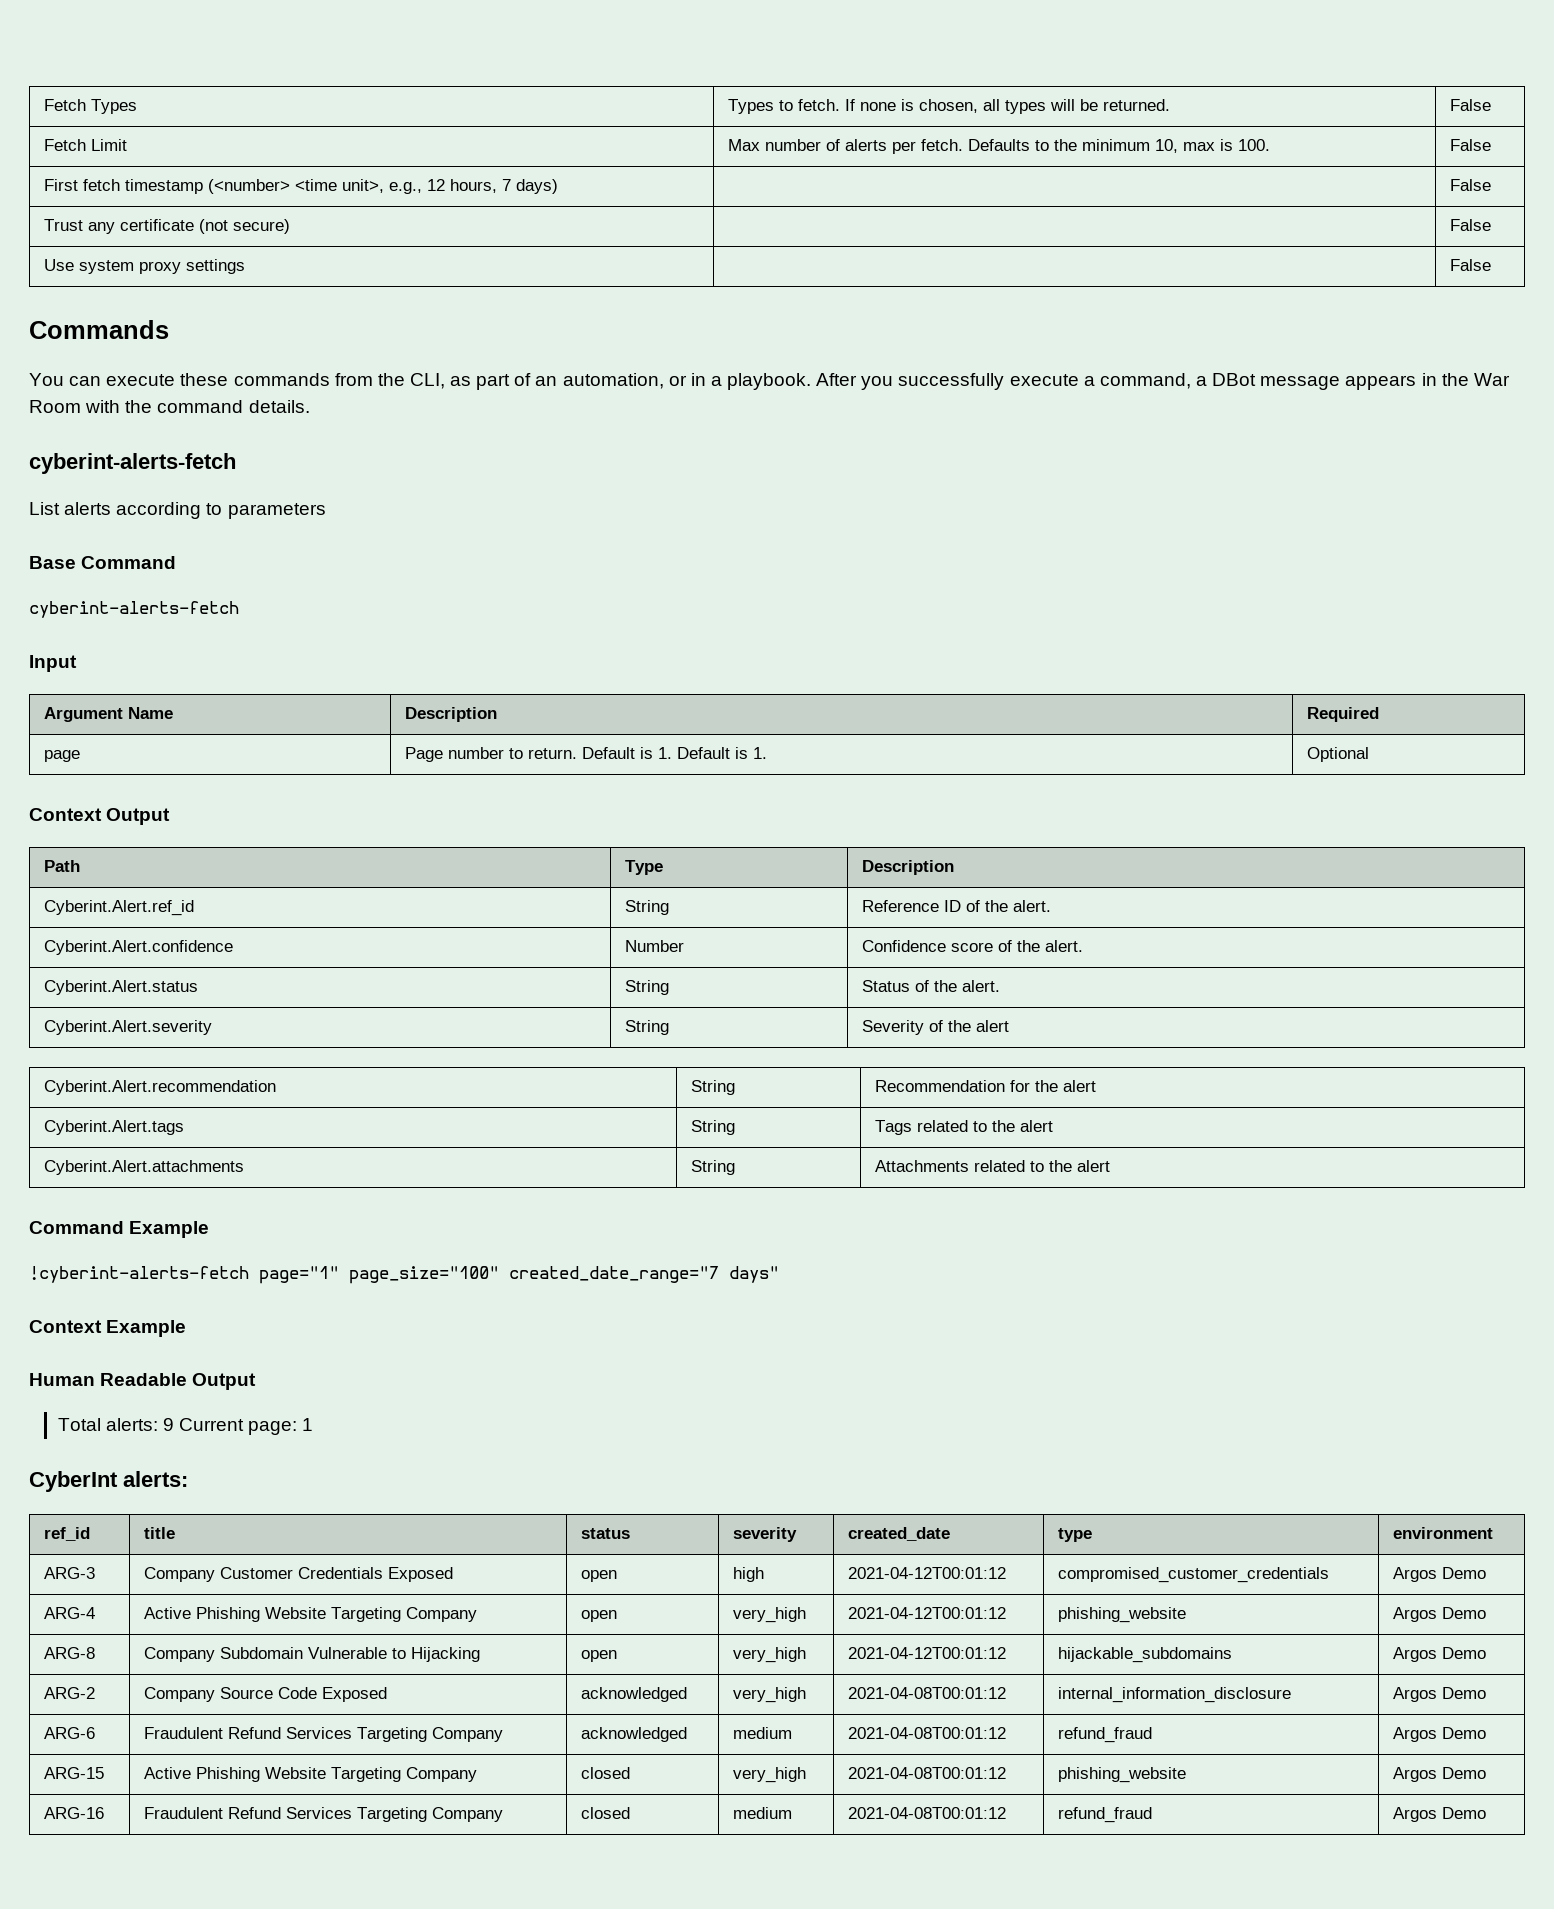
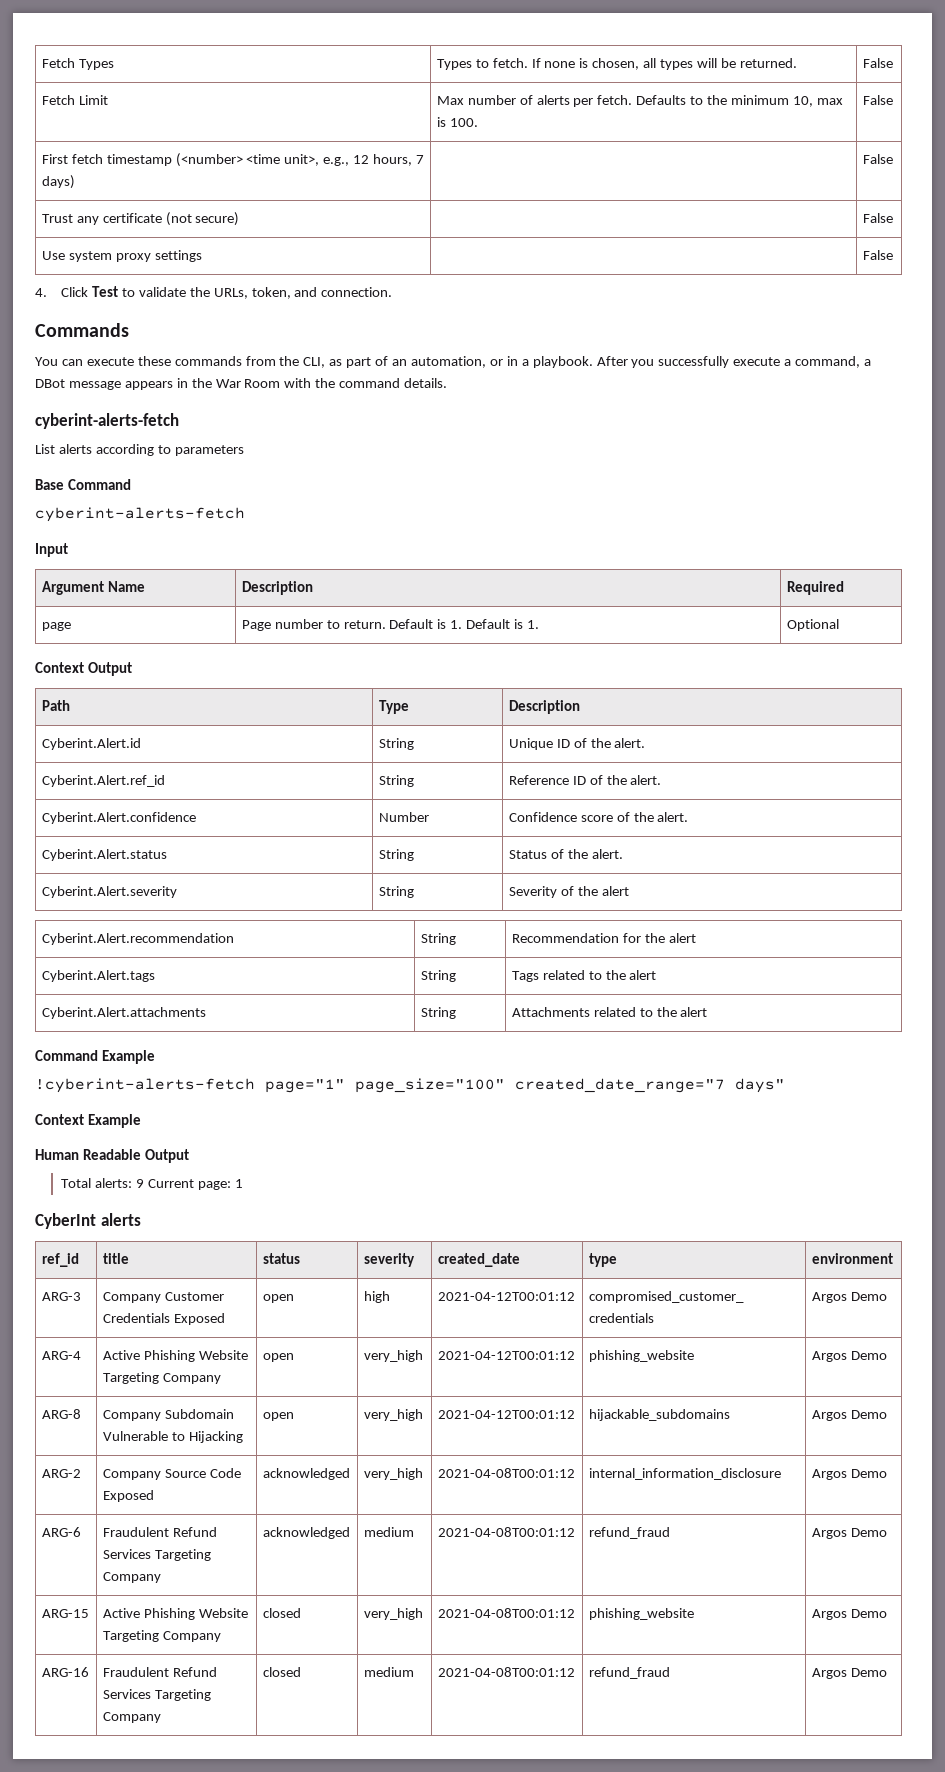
(1491, 265) none -> [35,286,393,299] // 4. Click Test to validate the URLs, token, and connection.
(954, 867) none -> [41,738,141,750] [378,738,414,750] [508,738,646,750] // Cyberint.Alert.id | String | Unique ID of the alert.
[123,1471,188,1487] alerts: -> [100,1213,141,1226] alerts

